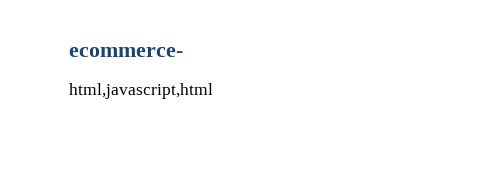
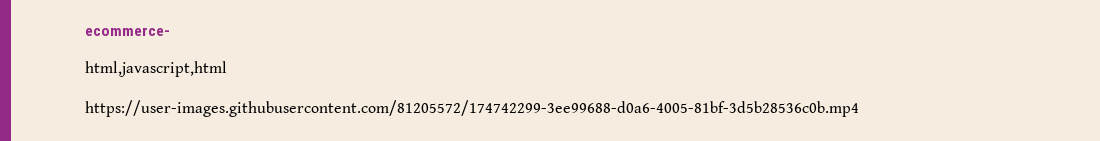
(213, 91) none -> [85,100,859,117] // https://user-images.githubusercontent.com/81205572/174742299-3ee99688-d0a6-4005-81bf-3d5b28536c0b.mp4

